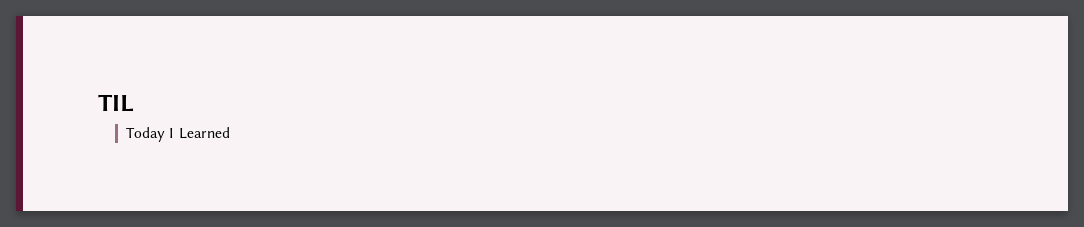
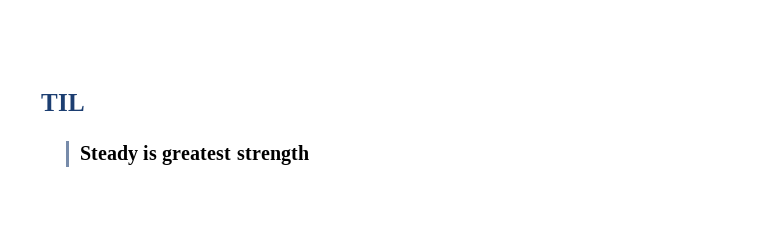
[126,127,230,142] Today I Learned -> [79,145,309,165] Steady is greatest strength

